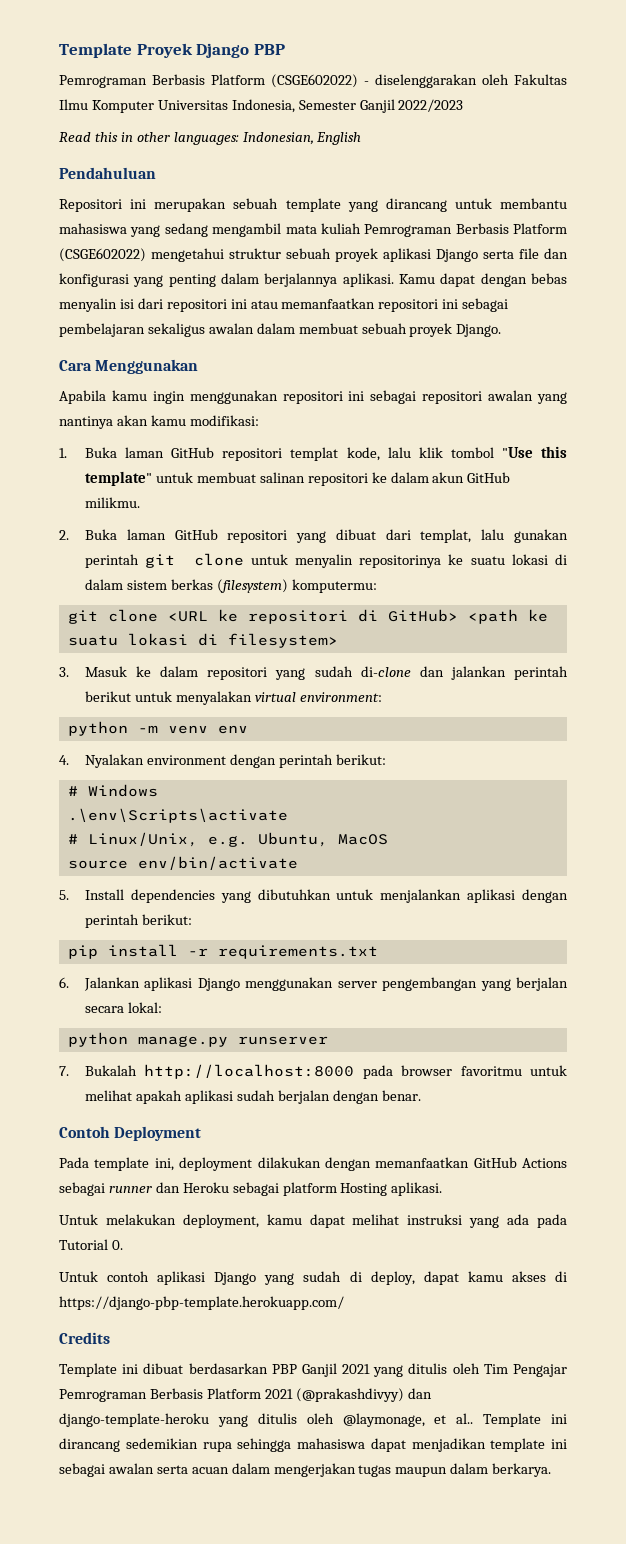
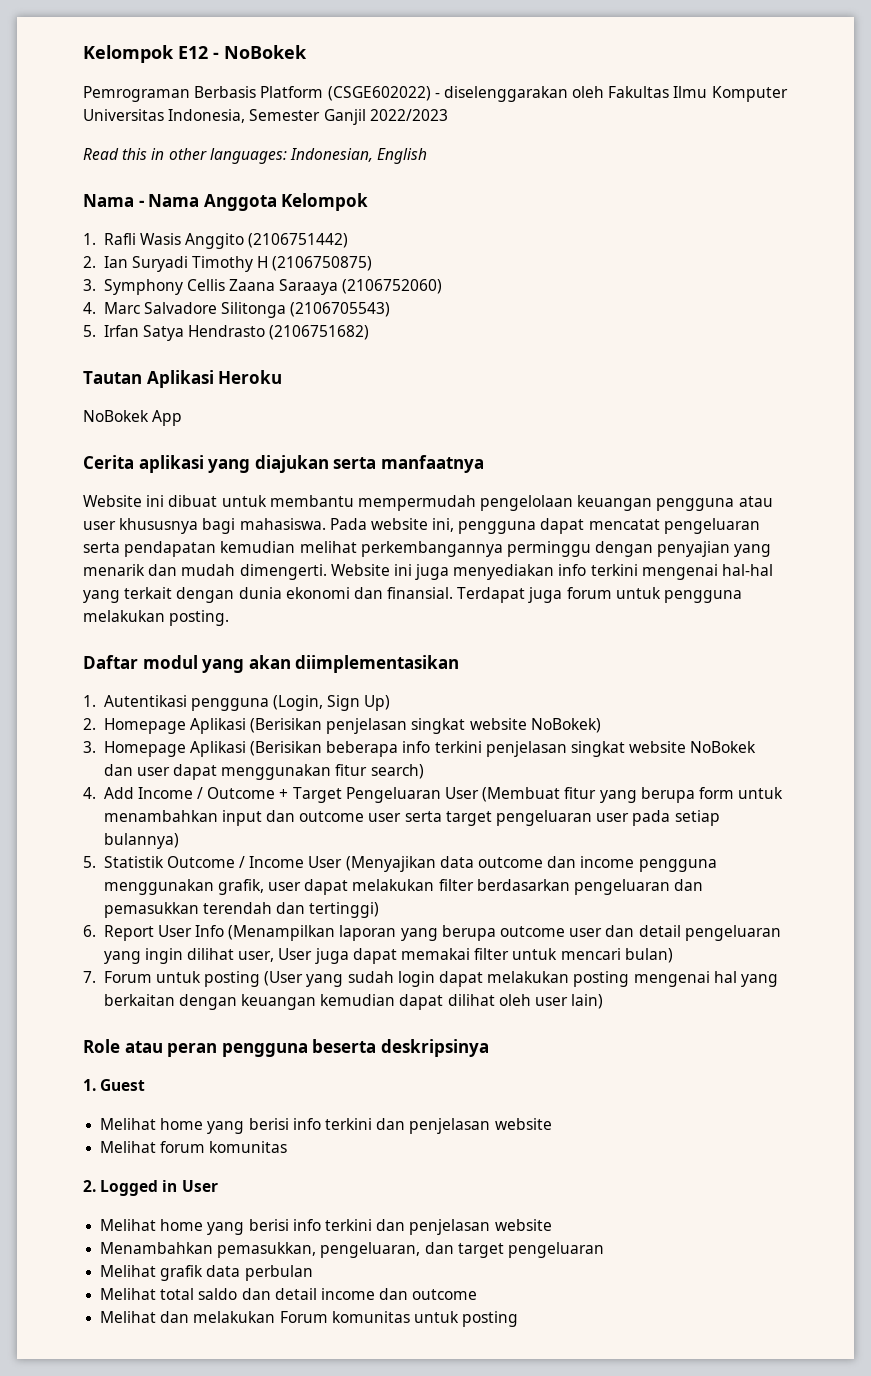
[59,43,285,58] Template Proyek Django PBP -> [83,45,307,63] Kelompok E12 - NoBokek
[59,167,156,179] [59,198,567,212] [59,223,567,237] [59,248,568,262] [59,273,567,287] [59,298,509,312] [59,323,502,337] [59,359,199,374] [59,390,568,404] [59,415,259,429] [59,446,568,461] [85,471,511,486] [85,497,141,508] [59,529,568,543] [85,553,567,568] [85,579,377,593] [67,609,548,624] [67,633,338,648] [59,666,568,680] [85,691,382,705] [67,721,248,736] [59,754,386,768] [67,784,158,797] [67,808,288,823] [67,832,388,847] [67,856,298,870] [59,889,568,903] [85,914,192,928] [67,944,378,959] [59,977,568,991] [85,1002,162,1013] [67,1032,328,1047] [59,1064,567,1079] [85,1090,421,1104] [59,1126,202,1141] [59,1157,567,1171] [59,1182,443,1196] [59,1214,568,1228] [59,1239,123,1250] [59,1271,567,1285] [59,1296,344,1310] [59,1332,110,1344] [59,1363,567,1377] [59,1388,432,1402] [59,1413,567,1427] [59,1438,567,1452] [59,1463,552,1477] Pendahuluan // Repositori ini merupakan sebuah template yang dirancang untuk membantu mahasiswa yang sedang mengambil mata kuliah Pemrograman Berbasis Platform (CSGE602022) mengetahui struktur sebuah proyek aplikasi Django serta file dan konfigurasi yang penting dalam berjalannya aplikasi. Kamu dapat dengan bebas menyalin isi dari repositori ini atau memanfaatkan repositori ini sebagai pembelajaran sekaligus awalan dalam membuat sebuah proyek Django. // Cara Menggunakan // Apabila kamu ingin menggunakan repositori ini sebagai repositori awalan yang nantinya akan kamu modifikasi: // 1. Buka laman GitHub repositori templat kode, lalu klik tombol "Use this template" untuk membuat salinan repositori ke dalam akun GitHub milikmu. // 2. Buka laman GitHub repositori yang dibuat dari templat, lalu gunakan perintah git clone untuk menyalin repositorinya ke suatu lokasi di dalam sistem berkas (filesystem) komputermu: // git clone <URL ke repositori di GitHub> <path ke suatu lokasi di filesystem> // 3. Masuk ke dalam repositori yang sudah di-clone dan jalankan perintah berikut untuk menyalakan virtual environment: // python -m venv env // 4. Nyalakan environment dengan perintah berikut: // # Windows // .\env\Scripts\activate // # Linux/Unix, e.g. Ubuntu, MacOS // source env/bin/activate // 5. Install dependencies yang dibutuhkan untuk menjalankan aplikasi dengan perintah berikut: // pip install -r requirements.txt // 6. Jalankan aplikasi Django menggunakan server pengembangan yang berjalan secara lokal: // python manage.py runserver // 7. Bukalah http://localhost:8000 pada browser favoritmu untuk melihat apakah aplikasi sudah berjalan dengan benar. // Contoh Deployment // Pada template ini, deployment dilakukan dengan memanfaatkan GitHub Actions sebagai runner dan Heroku sebagai platform Hosting aplikasi. // Untuk melakukan deployment, kamu dapat melihat instruksi yang ada pada Tutorial 0. // Untuk contoh aplikasi Django yang sudah di deploy, dapat kamu akses di https://django-pbp-template.herokuapp.com/ // Credits // Template ini dibuat berdasarkan PBP Ganjil 2021 yang ditulis oleh Tim Pengajar Pemrograman Berbasis Platform 2021 (@prakashdivyy) dan django-template-heroku yang ditulis oleh @laymonage, et al.. Template ini dirancang sedemikian rupa sehingga mahasiswa dapat menjadikan template ini sebagai awalan serta acuan dalam mengerjakan tugas maupun dalam berkarya. -> [83,193,369,211] [83,233,349,249] [83,256,373,272] [83,279,443,295] [83,302,391,318] [83,325,370,341] [83,370,283,388] [83,410,183,426] [83,455,484,473] [83,495,773,511] [83,518,760,534] [83,541,772,557] [83,564,774,580] [83,587,743,603] [83,610,230,626] [83,655,460,673] [83,695,391,711] [83,718,601,734] [83,741,757,757] [103,764,424,780] [83,787,784,803] [103,810,720,826] [103,833,179,849] [83,856,717,872] [103,879,704,895] [103,902,380,918] [83,925,781,941] [103,948,673,964] [83,971,778,987] [103,994,604,1010] [83,1039,489,1057] [83,1079,146,1091] [100,1118,552,1134] [100,1141,288,1153] [83,1180,218,1196] [100,1219,552,1235] [100,1242,604,1258] [100,1265,313,1281] [100,1288,478,1300] [100,1311,519,1327] Nama - Nama Anggota Kelompok // 1. Rafli Wasis Anggito (2106751442) // 2. Ian Suryadi Timothy H (2106750875) // 3. Symphony Cellis Zaana Saraaya (2106752060) // 4. Marc Salvadore Silitonga (2106705543) // 5. Irfan Satya Hendrasto (2106751682) // Tautan Aplikasi Heroku // NoBokek App // Cerita aplikasi yang diajukan serta manfaatnya // Website ini dibuat untuk membantu mempermudah pengelolaan keuangan pengguna atau user khususnya bagi mahasiswa. Pada website ini, pengguna dapat mencatat pengeluaran serta pendapatan kemudian melihat perkembangannya perminggu dengan penyajian yang menarik dan mudah dimengerti. Website ini juga menyediakan info terkini mengenai hal-hal yang terkait dengan dunia ekonomi dan finansial. Terdapat juga forum untuk pengguna melakukan posting. // Daftar modul yang akan diimplementasikan // 1. Autentikasi pengguna (Login, Sign Up) // 2. Homepage Aplikasi (Berisikan penjelasan singkat website NoBokek) // 3. Homepage Aplikasi (Berisikan beberapa info terkini penjelasan singkat website NoBokek dan user dapat menggunakan fitur search) // 4. Add Income / Outcome + Target Pengeluaran User (Membuat fitur yang berupa form untuk menambahkan input dan outcome user serta target pengeluaran user pada setiap bulannya) // 5. Statistik Outcome / Income User (Menyajikan data outcome dan income pengguna menggunakan grafik, user dapat melakukan filter berdasarkan pengeluaran dan pemasukkan terendah dan tertinggi) // 6. Report User Info (Menampilkan laporan yang berupa outcome user dan detail pengeluaran yang ingin dilihat user, User juga dapat memakai filter untuk mencari bulan) // 7. Forum untuk posting (User yang sudah login dapat melakukan posting mengenai hal yang berkaitan dengan keuangan kemudian dapat dilihat oleh user lain) // Role atau peran pengguna beserta deskripsinya // 1. Guest // Melihat home yang berisi info terkini dan penjelasan website // Melihat forum komunitas // 2. Logged in User // Melihat home yang berisi info terkini dan penjelasan website // Menambahkan pemasukkan, pengeluaran, dan target pengeluaran // Melihat grafik data perbulan // Melihat total saldo dan detail income dan outcome // Melihat dan melakukan Forum komunitas untuk posting

